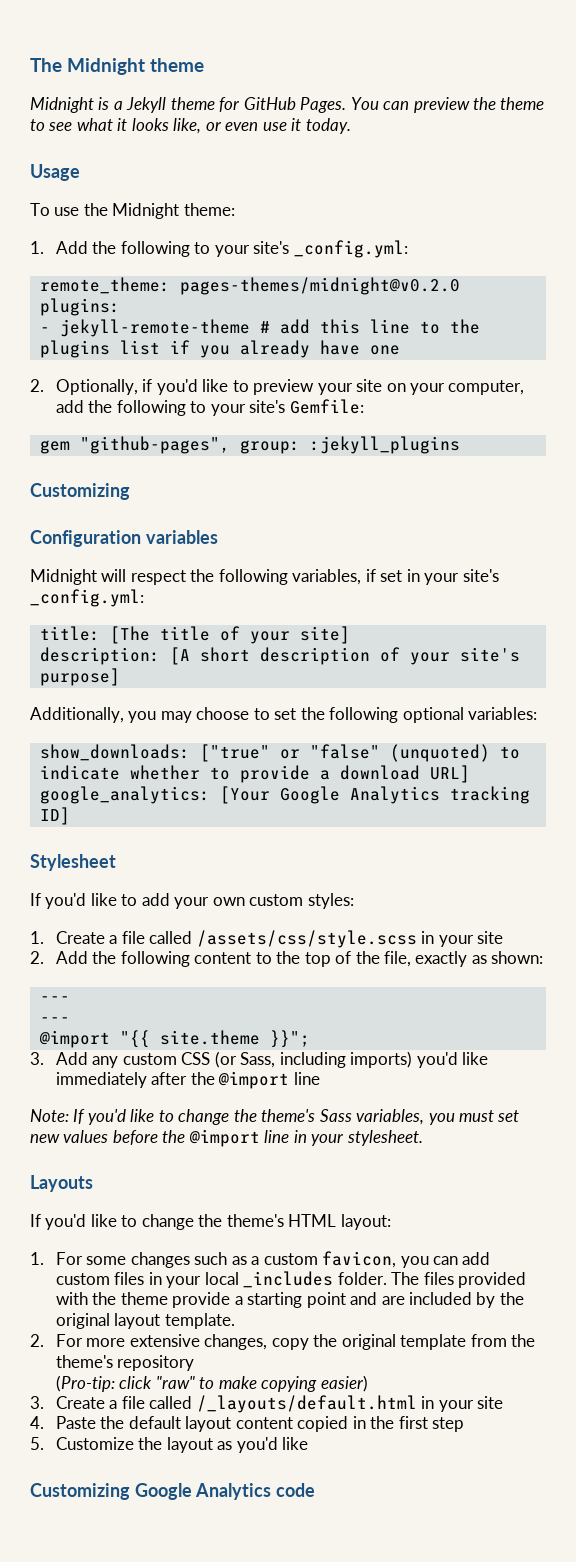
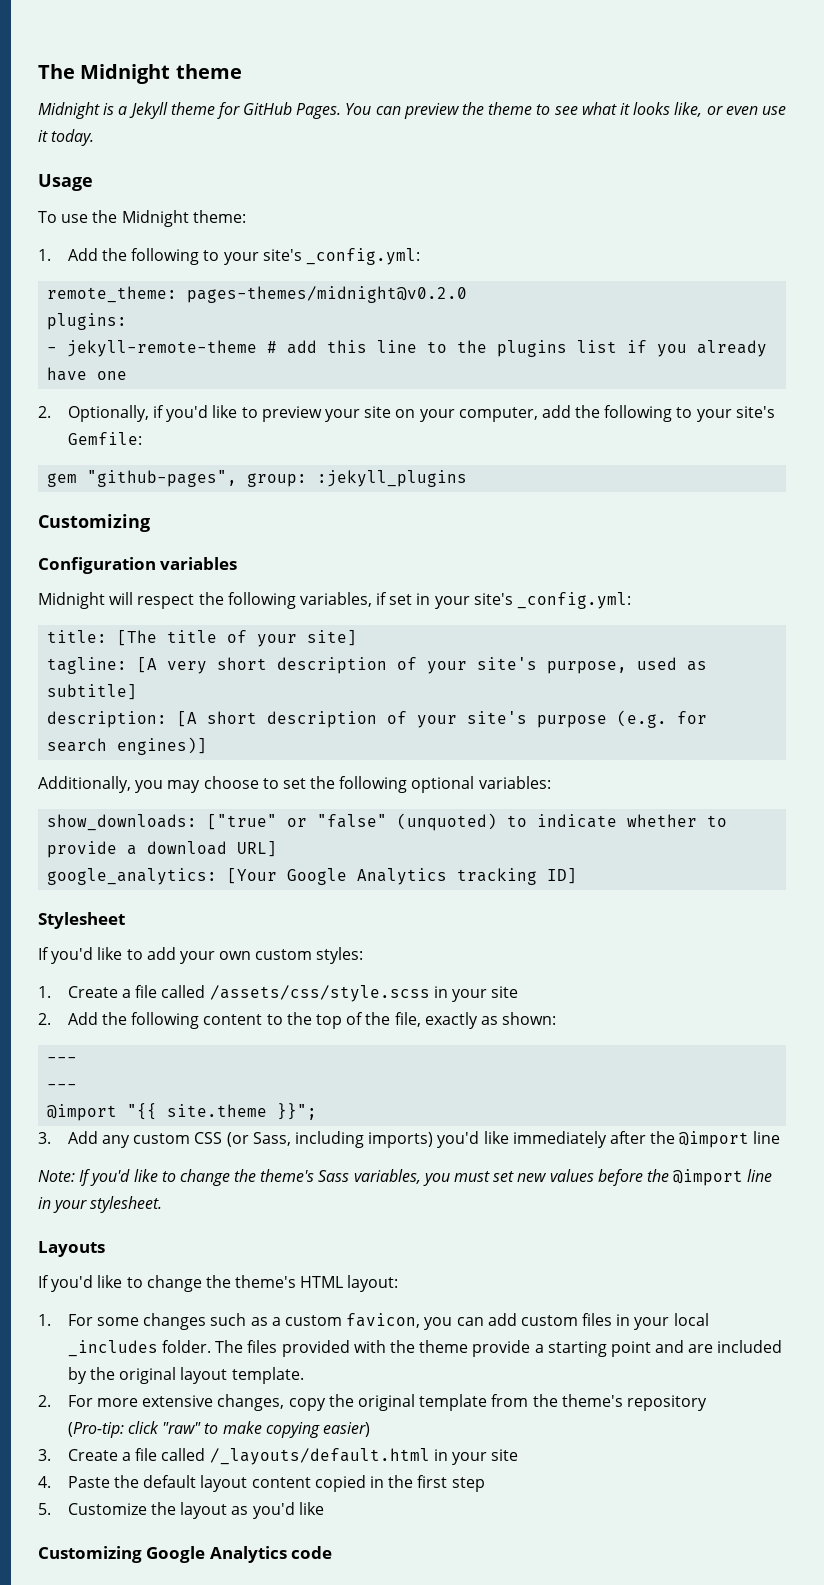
(350, 635) none -> [47,657,708,674] [47,684,138,700] // tagline: [A very short description of your site's purpose, used as subtitle]
[39,668,120,686] purpose] -> [537,710,708,728] [47,737,208,755] purpose (e.g. for search engines)]

